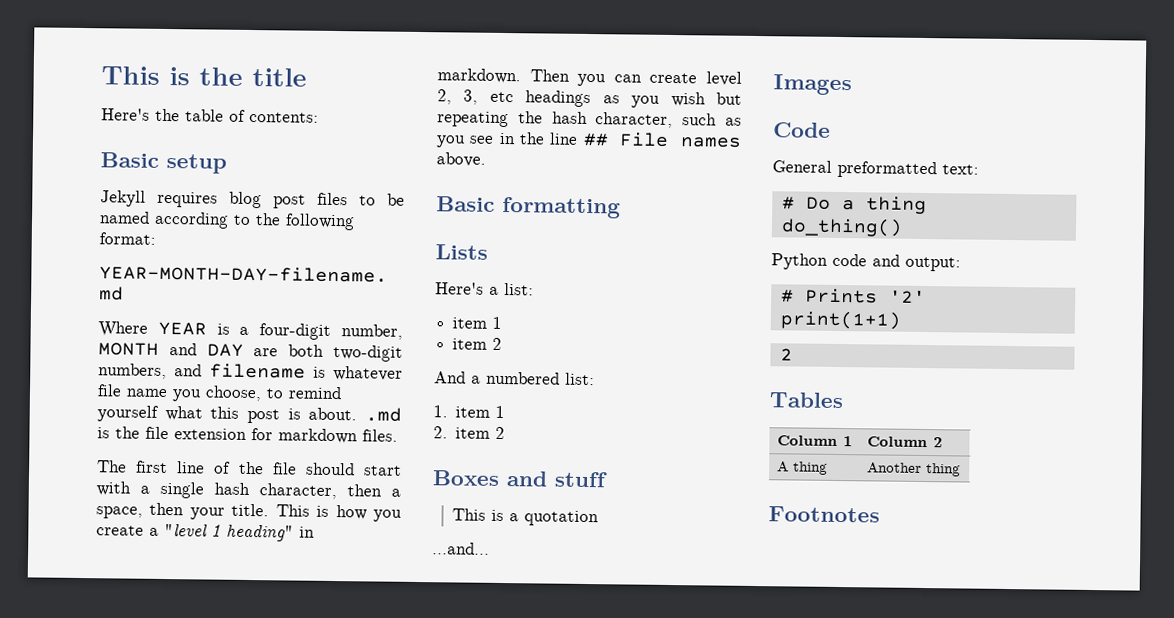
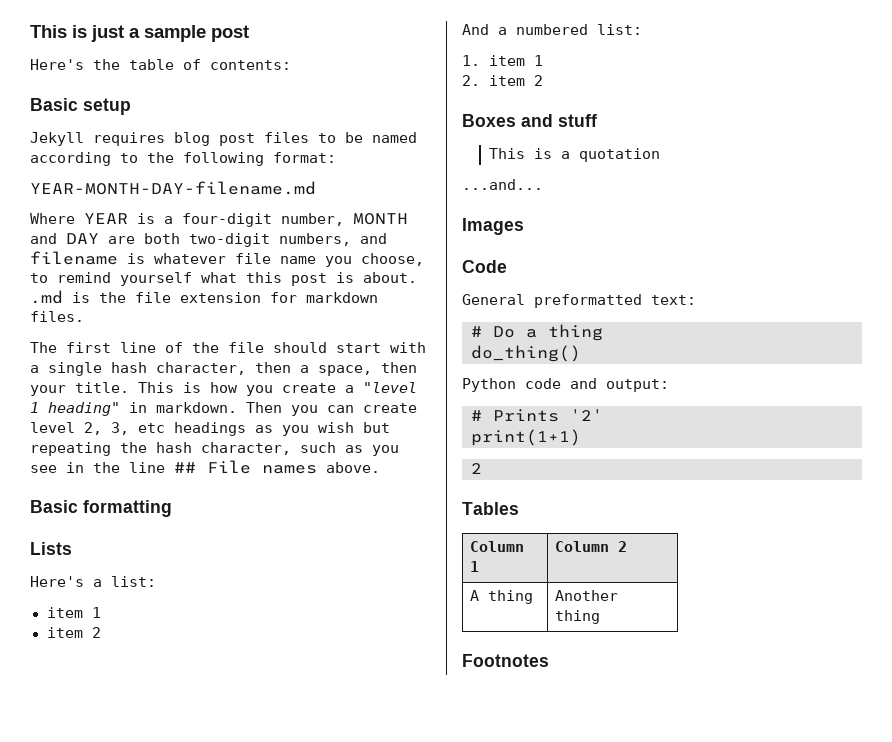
[101,66,307,87] This is the title -> [30,25,249,42] This is just a sample post

